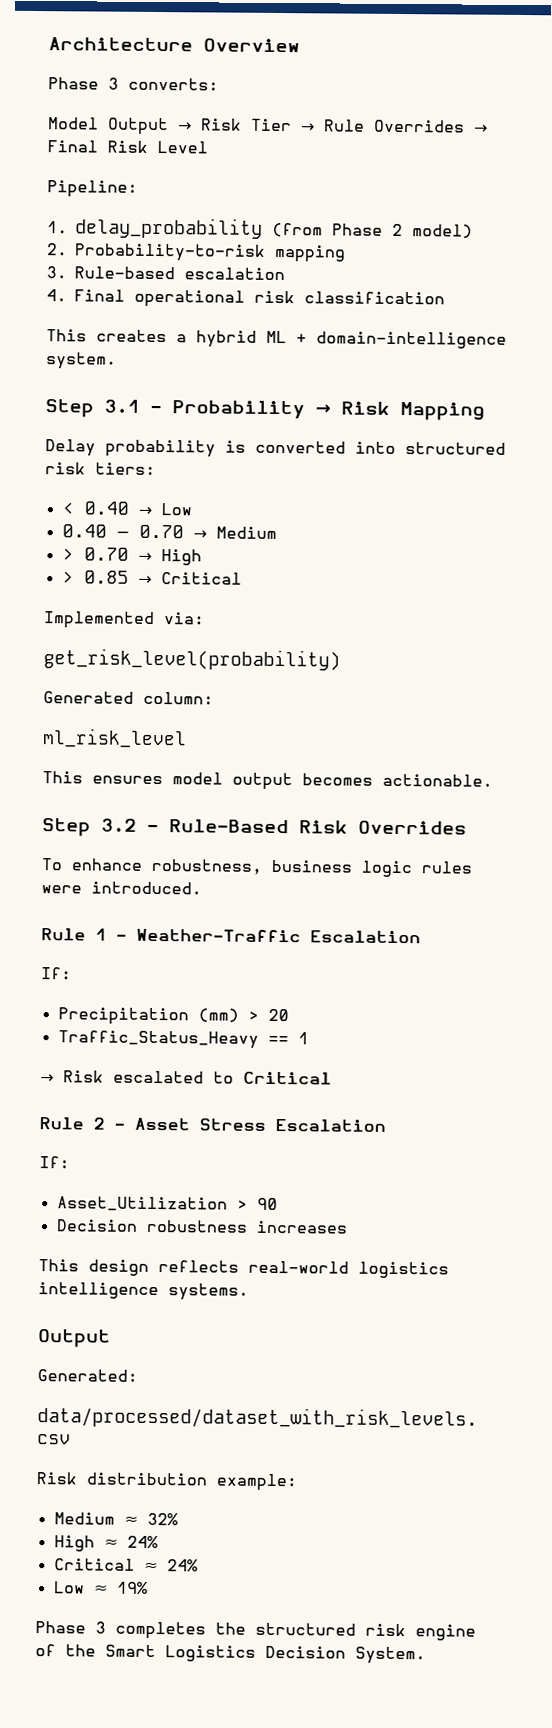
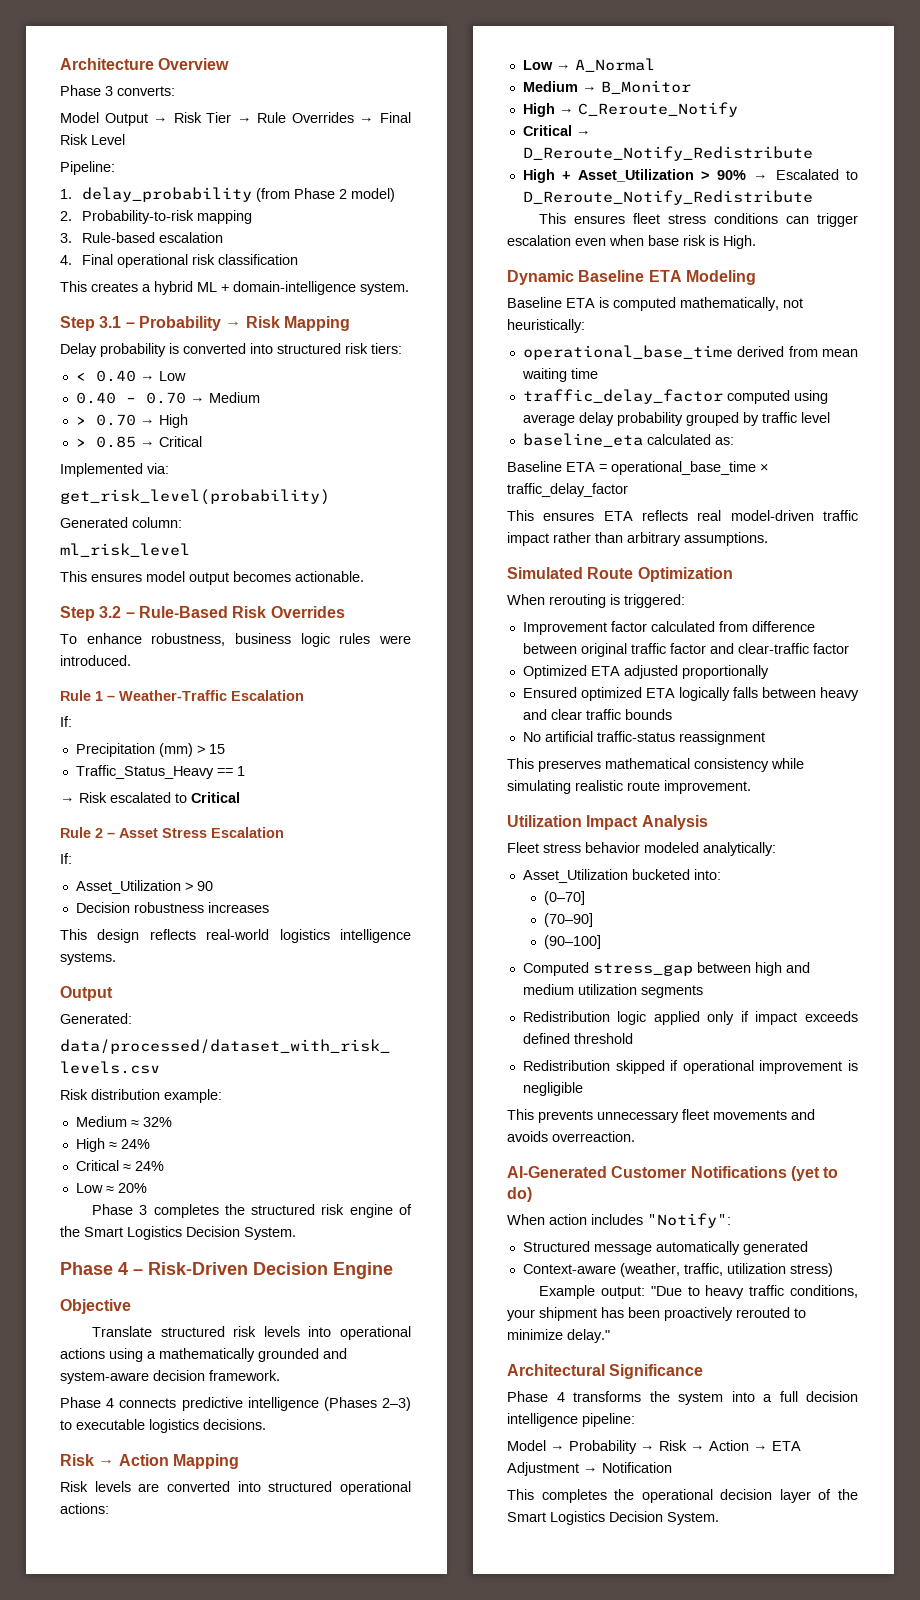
[267,1008,289,1022] 20 -> [208,744,225,754] 15
[116,1581,148,1594] 19% -> [117,1183,147,1193] 20%
(426, 1655) none -> [60,1262,393,1279] [60,1299,131,1314] [92,1326,411,1340] [60,1348,347,1362] [60,1370,280,1384] [60,1397,411,1411] [60,1419,266,1433] [60,1454,239,1469] [60,1481,411,1495] [60,1503,109,1514] [522,58,655,72] [522,80,691,94] [522,102,738,117] [522,125,591,136] [522,146,813,161] [522,169,858,183] [522,190,813,205] [539,213,858,227] [507,235,756,249] [507,270,756,285] [507,297,803,311] [507,319,585,333] [522,345,858,360] [521,368,598,382] [522,389,828,404] [522,412,830,426] [522,433,734,447] [507,461,768,475] [507,483,628,497] [507,510,858,521] [507,532,768,546] [507,567,733,582] [507,594,685,608] [522,621,815,635] [522,643,849,657] [522,665,769,679] [522,687,859,701] [522,709,672,720] [522,731,765,745] [507,758,804,772] [507,780,751,794] [507,815,708,830] [507,842,776,856] [522,869,721,883] [544,891,586,905] [544,913,594,927] [544,935,602,949] [522,962,810,976] [522,984,703,998] [522,1011,858,1025] [522,1033,633,1044] [522,1060,858,1074] [522,1082,583,1096] [507,1109,815,1123] [507,1131,635,1142] [507,1166,839,1181] [507,1187,532,1202] [507,1213,731,1228] [522,1241,808,1255] [522,1263,833,1277] [539,1285,858,1299] [507,1307,806,1321] [507,1329,610,1343] [507,1364,704,1379] [507,1391,858,1405] [507,1413,635,1427] [507,1440,801,1454] [507,1462,672,1476] [507,1489,858,1503] [507,1511,719,1525] // Phase 4 – Risk-Driven Decision Engine // Objective // Translate structured risk levels into operational actions using a mathematically grounded and system-aware decision framework. // Phase 4 connects predictive intelligence (Phases 2–3) to executable logistics decisions. // Risk → Action Mapping // Risk levels are converted into structured operational actions: // Low → A_Normal // Medium → B_Monitor // High → C_Reroute_Notify // Critical → D_Reroute_Notify_Redistribute // High + Asset_Utilization > 90% → Escalated to D_Reroute_Notify_Redistribute // This ensures fleet stress conditions can trigger escalation even when base risk is High. // Dynamic Baseline ETA Modeling // Baseline ETA is computed mathematically, not heuristically: // operational_base_time derived from mean waiting time // traffic_delay_factor computed using average delay probability grouped by traffic level // baseline_eta calculated as: // Baseline ETA = operational_base_time × traffic_delay_factor // This ensures ETA reflects real model-driven traffic impact rather than arbitrary assumptions. // Simulated Route Optimization // When rerouting is triggered: // Improvement factor calculated from difference between original traffic factor and clear-traffic factor // Optimized ETA adjusted proportionally // Ensured optimized ETA logically falls between heavy and clear traffic bounds // No artificial traffic-status reassignment // This preserves mathematical consistency while simulating realistic route improvement. // Utilization Impact Analysis // Fleet stress behavior modeled analytically: // Asset_Utilization bucketed into: // (0–70] // (70–90] // (90–100] // Computed stress_gap between high and medium utilization segments // Redistribution logic applied only if impact exceeds defined threshold // Redistribution skipped if operational improvement is negligible // This prevents unnecessary fleet movements and avoids overreaction. // AI-Generated Customer Notifications (yet to do) // When action includes "Notify": // Structured message automatically generated // Context-aware (weather, traffic, utilization stress) // Example output: "Due to heavy traffic conditions, your shipment has been proactively rerouted to minimize delay." // Architectural Significance // Phase 4 transforms the system into a full decision intelligence pipeline: // Model → Probability → Risk → Action → ETA Adjustment → Notification // This completes the operational decision layer of the Smart Logistics Decision System.

